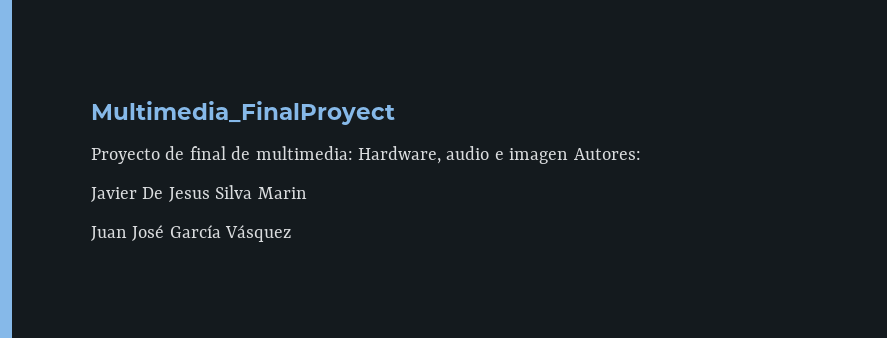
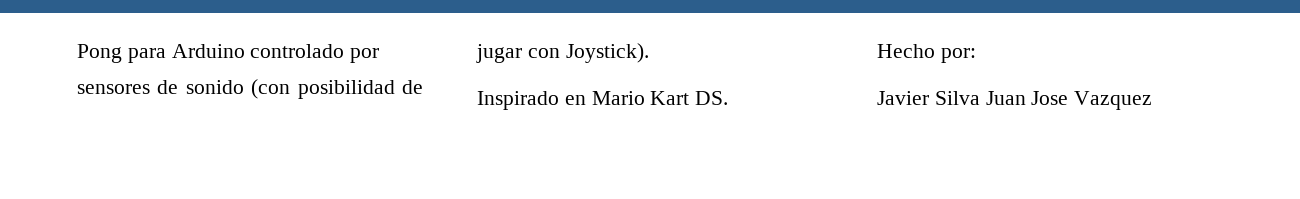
[91,101,395,125] [91,146,641,164] [91,185,307,202] [91,225,292,242] Multimedia_FinalProyect // Proyecto de final de multimedia: Hardware, audio e imagen Autores: // Javier De Jesus Silva Marin // Juan José García Vásquez -> [77,44,380,63] [77,79,423,99] [476,43,649,63] [477,91,729,110] [877,44,976,63] [877,91,1153,110] Pong para Arduino controlado por sensores de sonido (con posibilidad de jugar con Joystick). // Inspirado en Mario Kart DS. // Hecho por: // Javier Silva Juan Jose Vazquez

